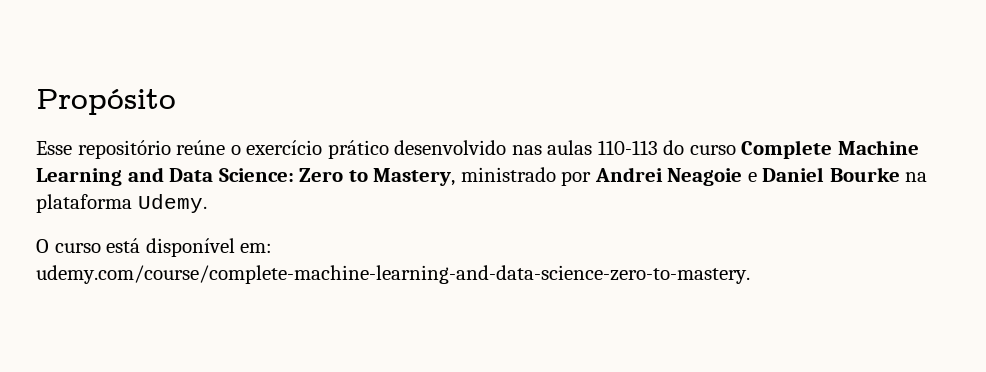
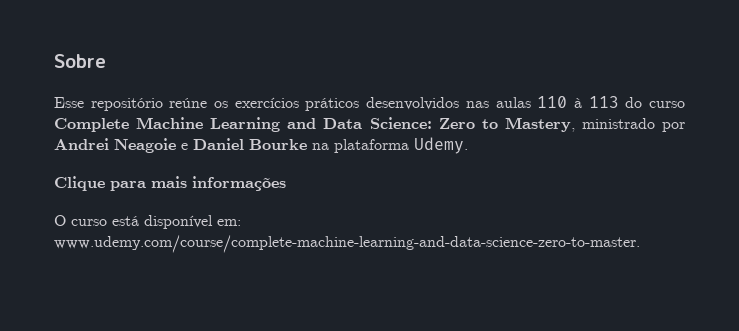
[36,89,176,115] Propósito -> [54,54,106,68] Sobre
[230,140,658,159] o exercício prático desenvolvido nas aulas 110-113 -> [214,96,619,111] os exercícios práticos desenvolvidos nas aulas 110 à 113
(207, 203) none -> [54,176,286,191] // Clique para mais informações
[36,265,750,284] udemy.com/course/complete-machine-learning-and-data-science-zero-to-mastery. -> [54,235,640,253] www.udemy.com/course/complete-machine-learning-and-data-science-zero-to-master.

